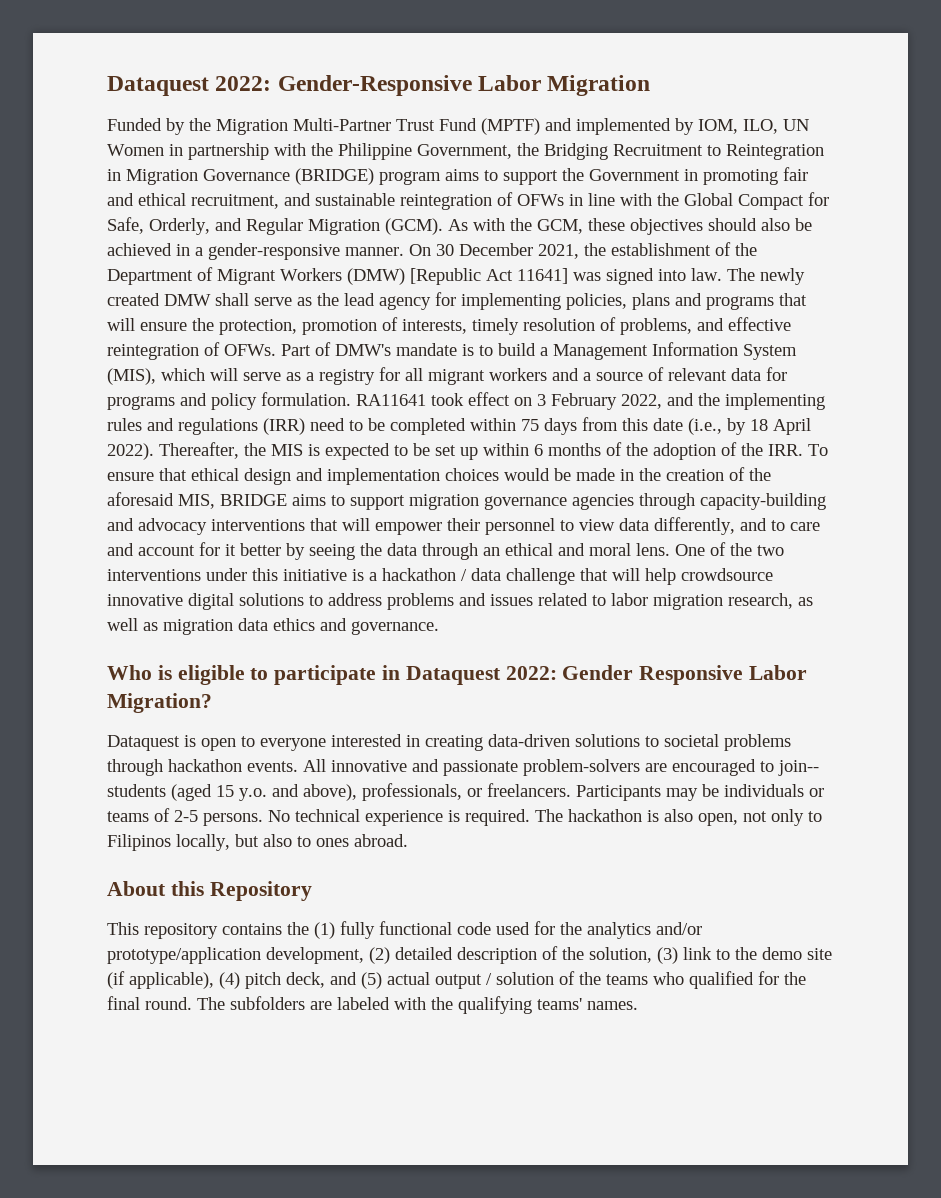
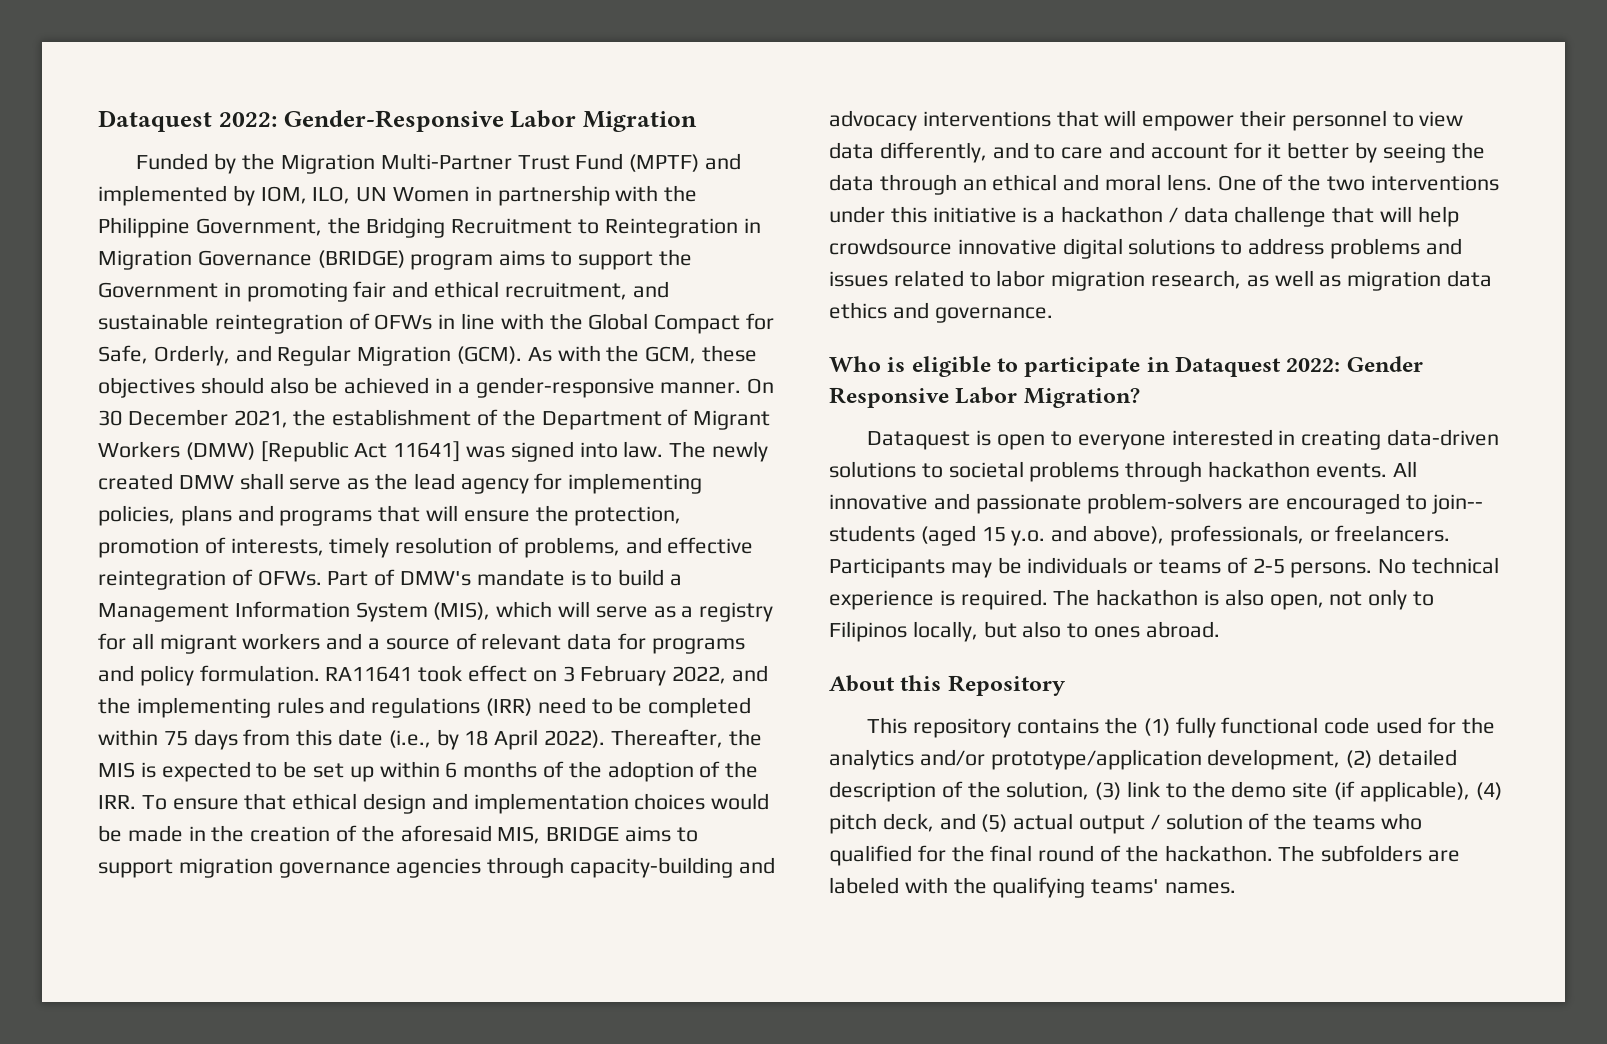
[145,997,192,1010] round. -> [1038,845,1273,862] round of the hackathon.

